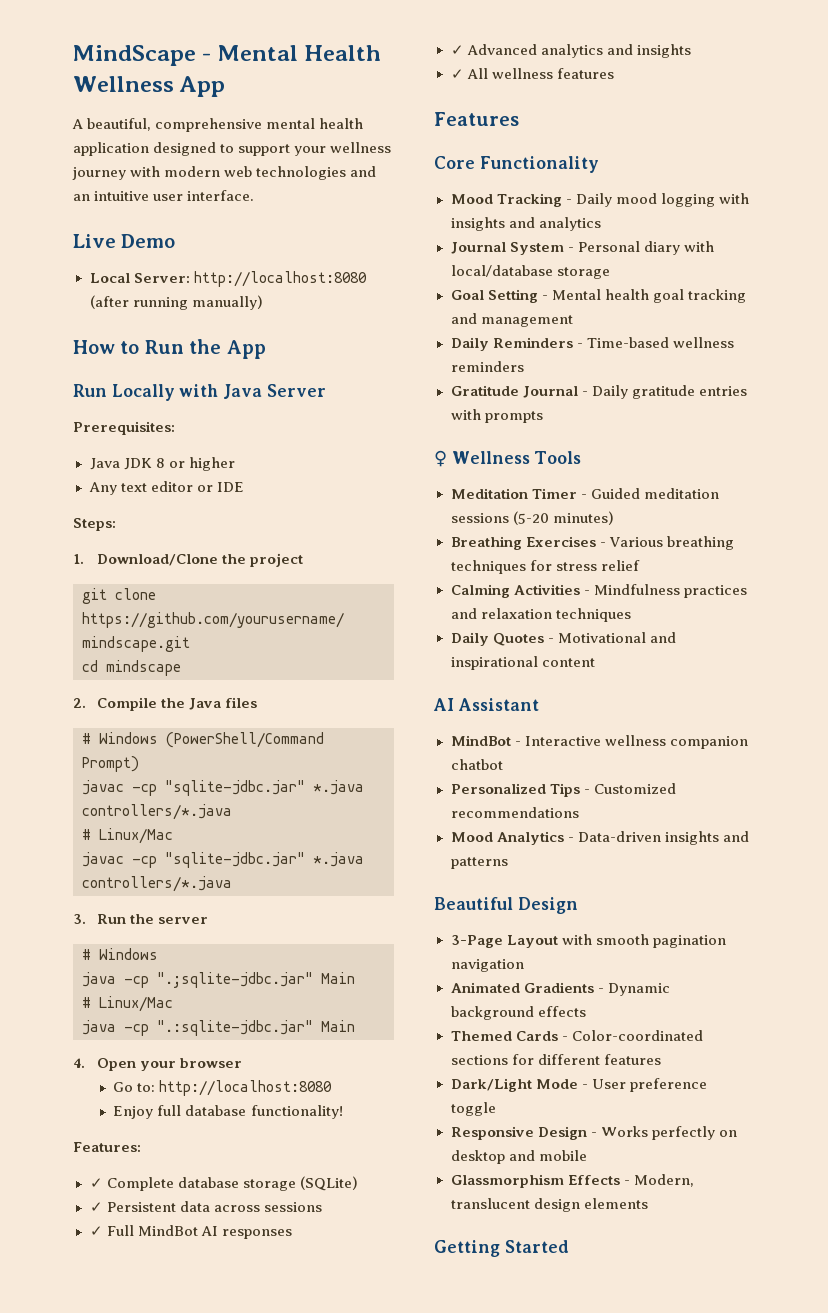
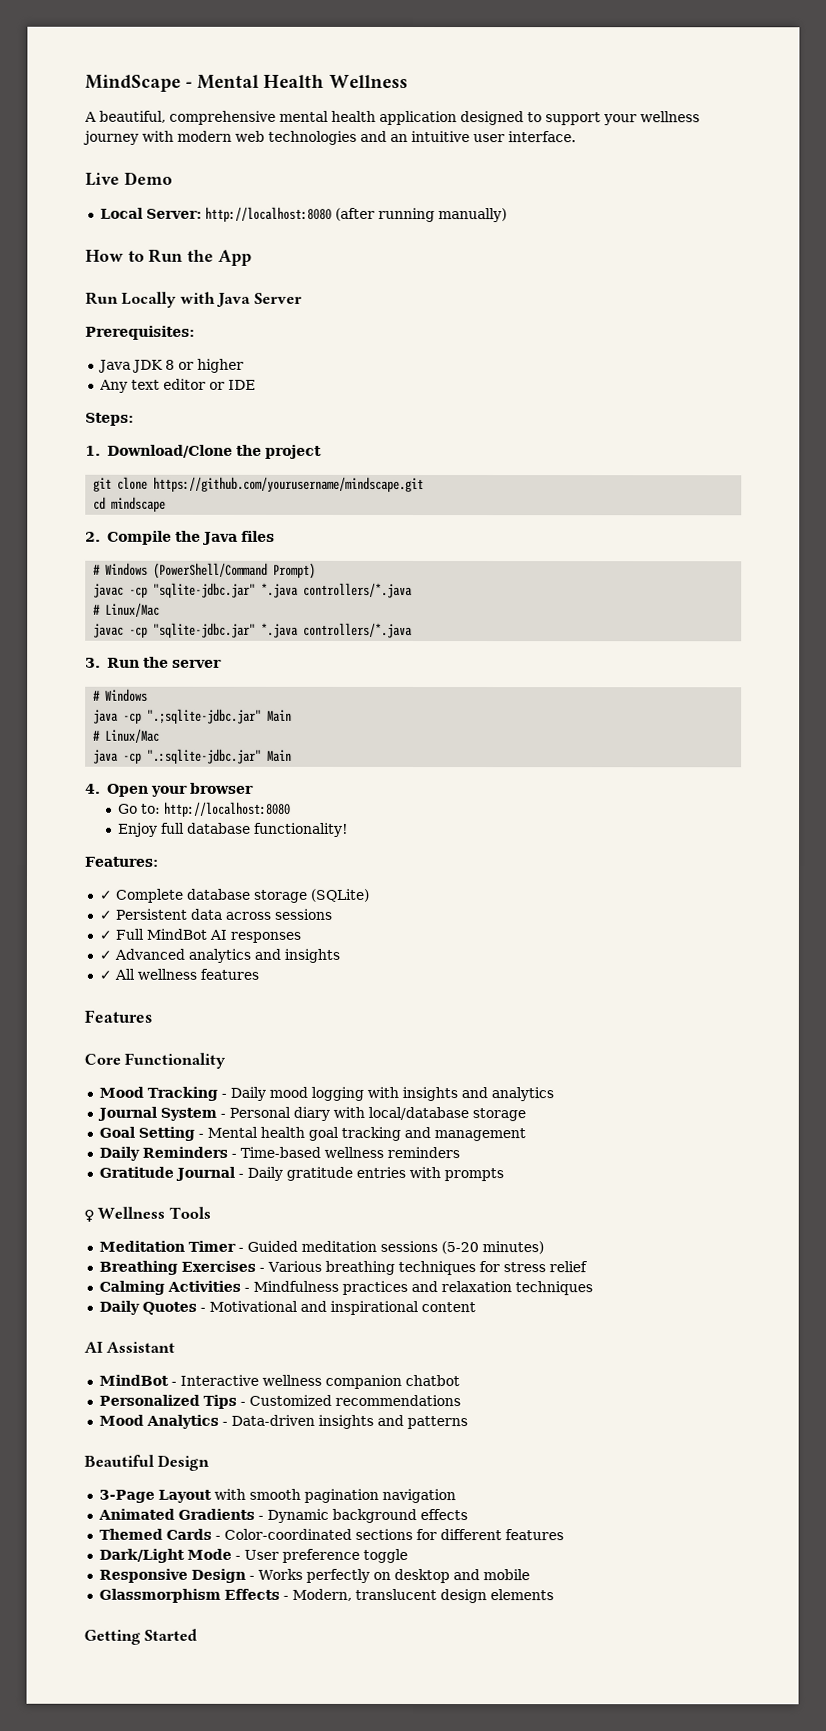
[179,76,226,97] App -> (408, 81) none

